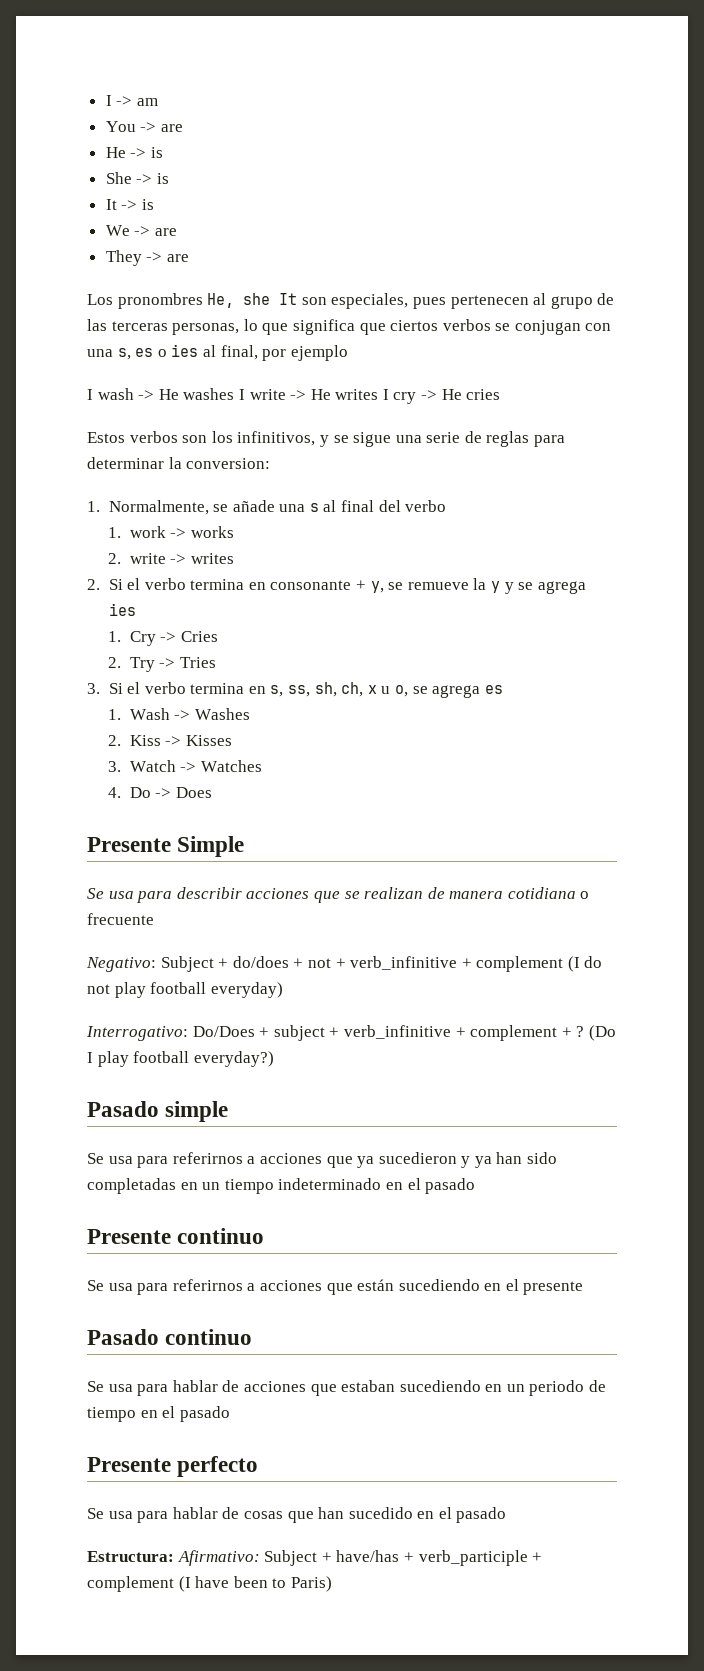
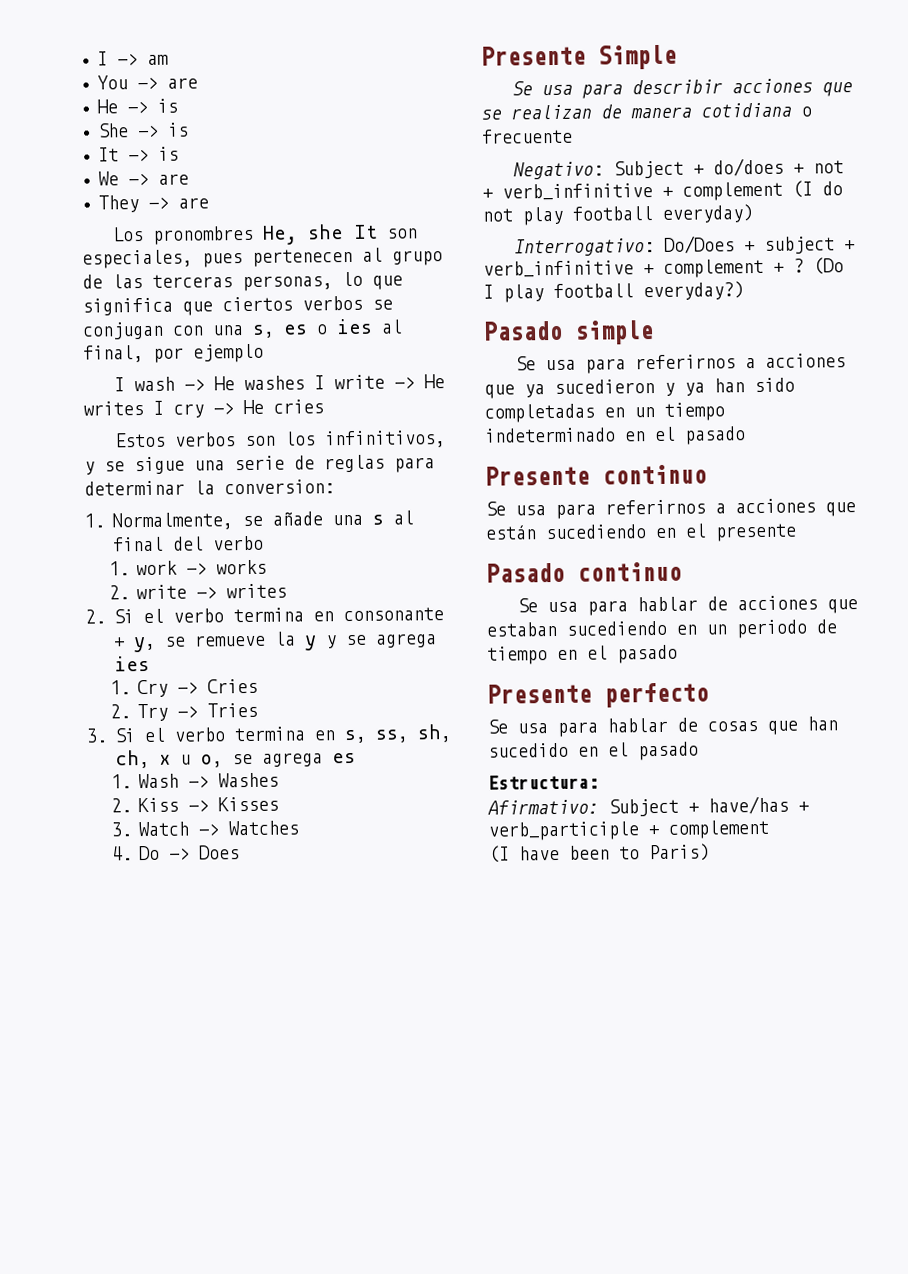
(174, 1556) none -> (599, 782) //
(174, 1584) none -> (769, 829) //

